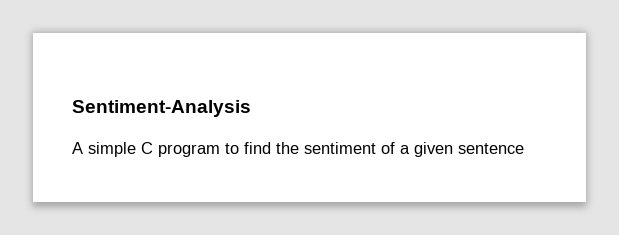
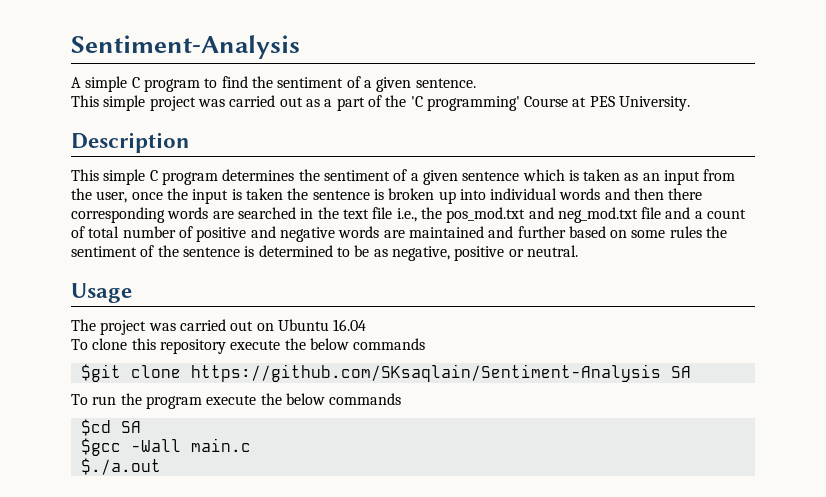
[458,143,524,154] sentence -> [415,78,476,88] [71,95,691,111] [71,132,190,153] [71,169,736,185] [71,188,703,204] [71,207,747,223] [71,226,728,242] [71,245,578,261] [71,283,132,303] [71,319,367,335] [71,338,426,354] [80,364,691,382] [71,393,402,409] [80,419,141,436] [80,438,251,456] [80,458,161,475] sentence. // This simple project was carried out as a part of the 'C programming' Course at PES University. // Description // This simple C program determines the sentiment of a given sentence which is taken as an input from the user, once the input is taken the sentence is broken up into individual words and then there corresponding words are searched in the text file i.e., the pos_mod.txt and neg_mod.txt file and a count of total number of positive and negative words are maintained and further based on some rules the sentiment of the sentence is determined to be as negative, positive or neutral. // Usage // The project was carried out on Ubuntu 16.04 // To clone this repository execute the below commands // $git clone https://github.com/SKsaqlain/Sentiment-Analysis SA // To run the program execute the below commands // $cd SA // $gcc -Wall main.c // $./a.out

